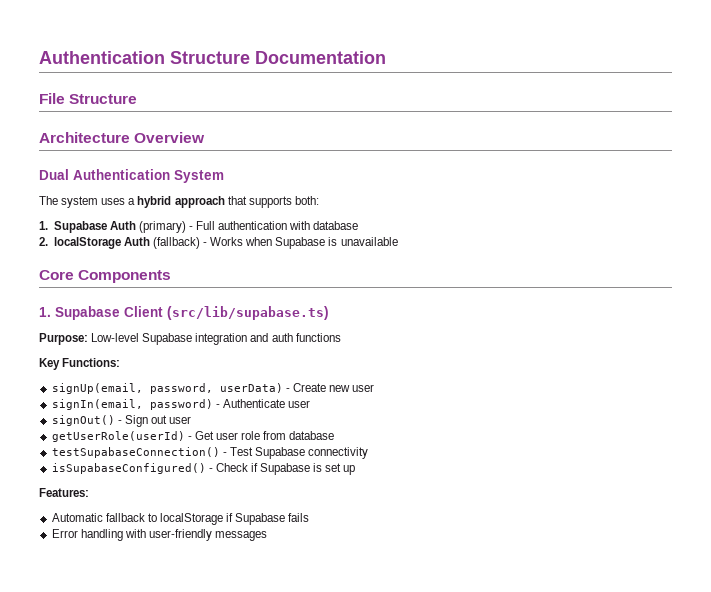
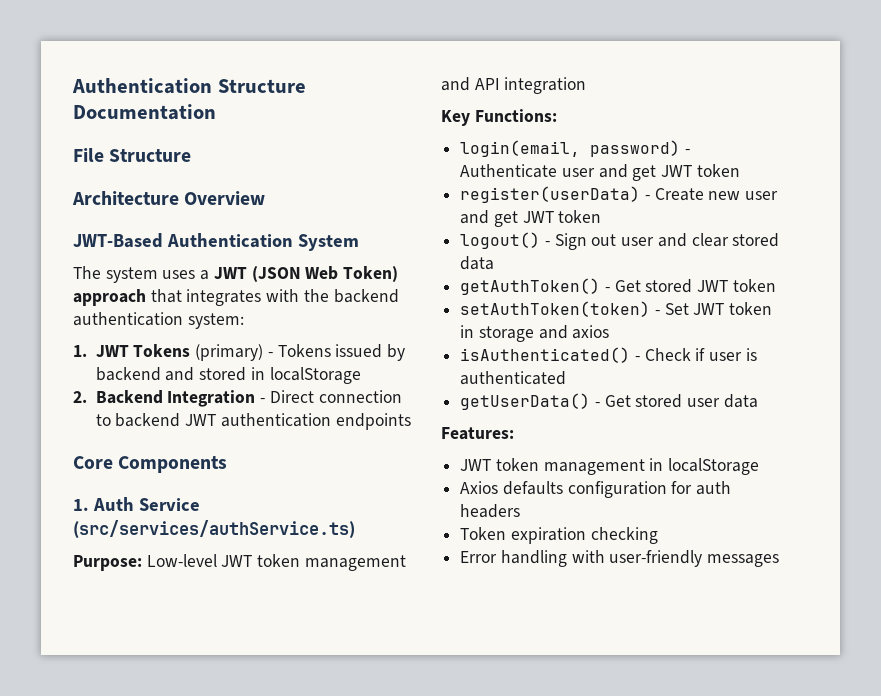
[39,169,69,180] Dual -> [73,233,163,248] JWT-Based
[137,196,319,208] [39,221,359,233] [39,237,398,249] hybrid approach that supports both: // 1. Supabase Auth (primary) - Full authentication with database // 2. localStorage Auth (fallback) - Works when Supabase is unavailable -> [213,266,399,282] [73,289,399,306] [73,312,244,329] [73,344,406,361] [95,367,361,384] [73,390,402,407] [95,413,411,430] JWT (JSON Web Token) approach that integrates with the backend authentication system: // 1. JWT Tokens (primary) - Tokens issued by backend and stored in localStorage // 2. Backend Integration - Direct connection to backend JWT authentication endpoints
[55,306,329,320] Supabase Client (src/lib/supabase.ts) -> [92,497,200,511] [73,520,355,538] Auth Service (src/services/authService.ts)
[142,333,341,345] [39,358,121,370] [51,383,375,394] [51,399,310,410] [51,415,192,427] [51,431,335,442] [51,447,369,459] [51,463,356,475] [39,488,89,497] [51,513,310,525] Supabase integration and auth functions // Key Functions: // signUp(email, password, userData) - Create new user // signIn(email, password) - Authenticate user // signOut() - Sign out user // getUserRole(userId) - Get user role from database // testSupabaseConnection() - Test Supabase connectivity // isSupabaseConfigured() - Check if Supabase is set up // Features: // Automatic fallback to localStorage if Supabase fails -> [221,554,406,571] [441,77,587,94] [441,109,557,126] [460,140,690,157] [460,164,740,181] [460,186,779,203] [460,210,602,227] [460,232,780,250] [460,256,495,270] [460,278,776,295] [460,301,773,317] [460,325,610,342] [460,347,757,363] [460,371,567,385] [460,393,758,410] [441,427,514,440] [460,458,760,475] [460,481,732,498] [460,504,521,518] [460,527,658,544] JWT token management and API integration // Key Functions: // login(email, password) - Authenticate user and get JWT token // register(userData) - Create new user and get JWT token // logout() - Sign out user and clear stored data // getAuthToken() - Get stored JWT token // setAuthToken(token) - Set JWT token in storage and axios // isAuthenticated() - Check if user is authenticated // getUserData() - Get stored user data // Features: // JWT token management in localStorage // Axios defaults configuration for auth headers // Token expiration checking

